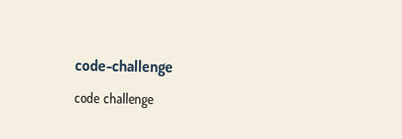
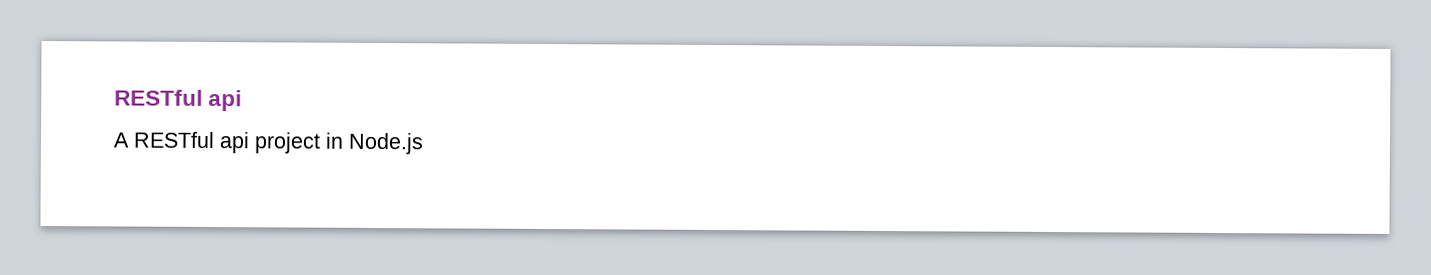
[74,58,174,77] [74,91,154,109] code-challenge // code challenge -> [114,89,243,112] [113,131,424,155] RESTful api // A RESTful api project in Node.js

